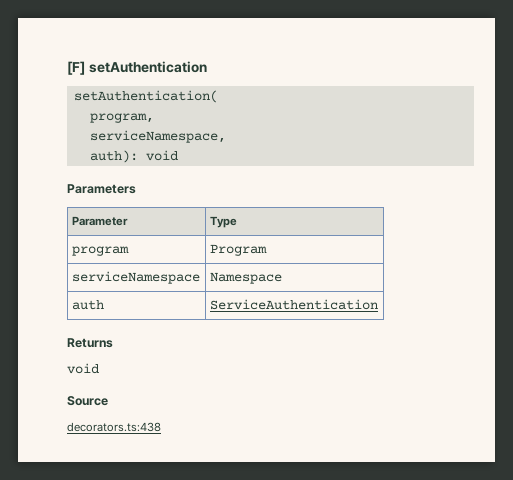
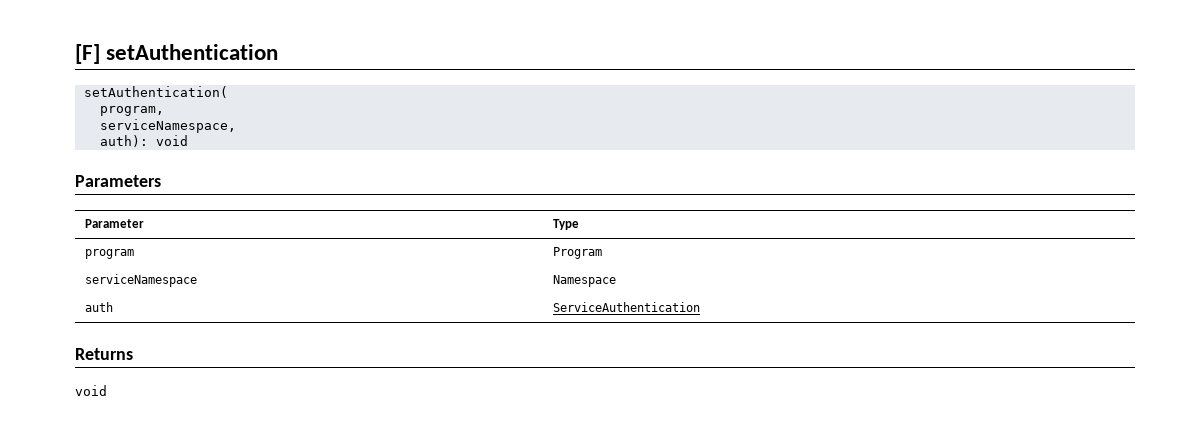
[67,396,108,406] [67,422,161,432] // Source // decorators.ts:438 -> (107, 390) none

